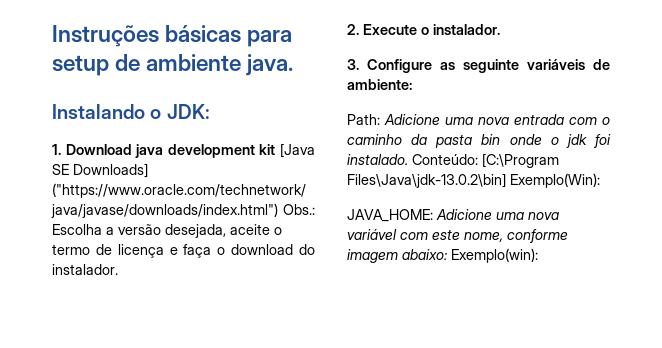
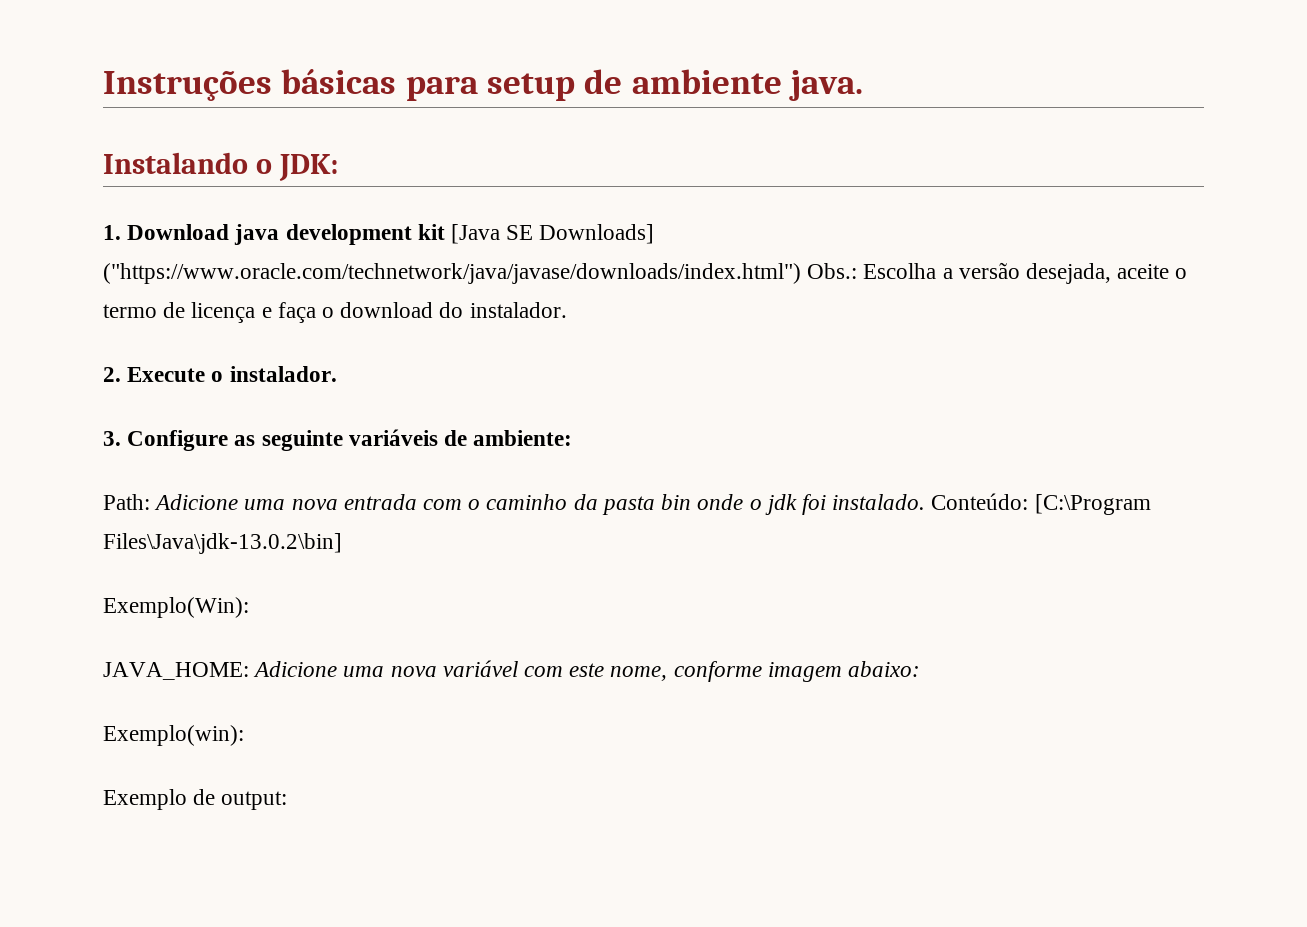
(506, 180) none -> (342, 543) //
(447, 254) none -> (921, 669) //
(538, 255) none -> [103,789,288,810] // Exemplo de output:

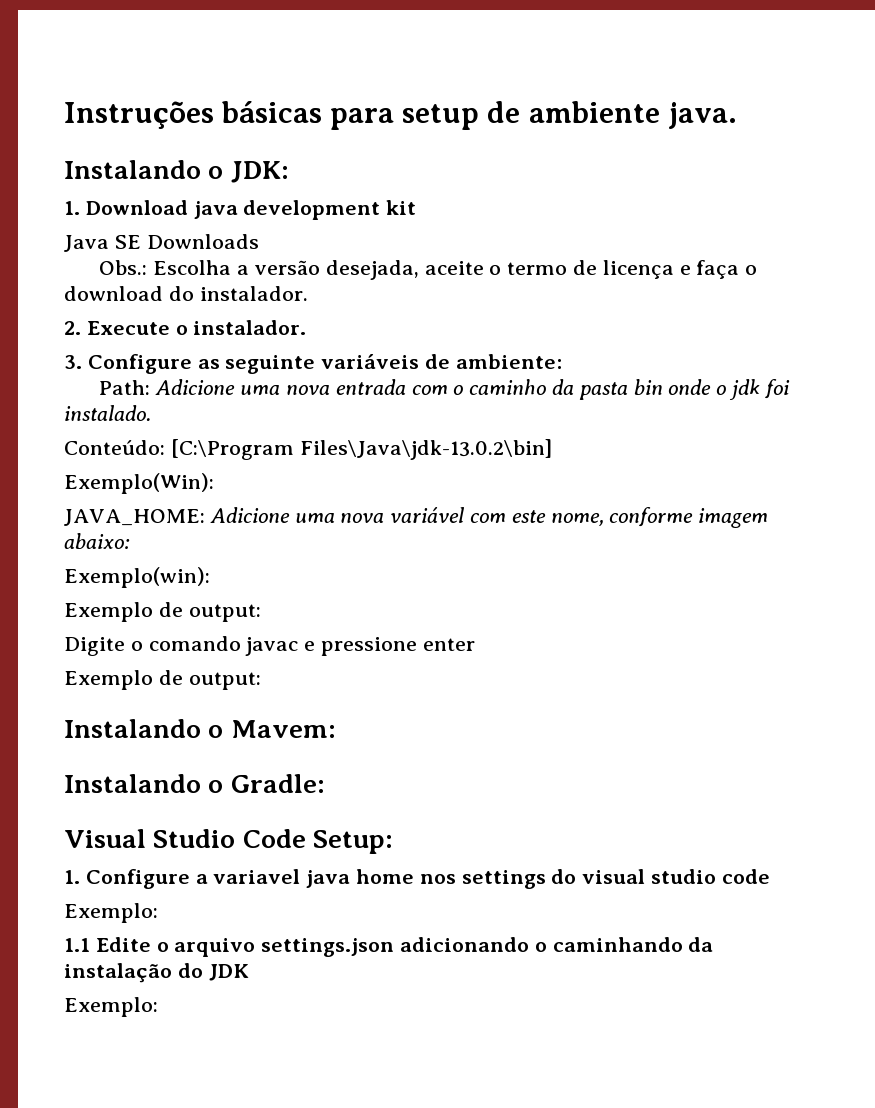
[451,224,655,244] [103,263,801,284] [Java SE Downloads] ("https://www.oracle.com/technetwork/java/javase/downloads/index.html") -> [64,234,259,252] // Java SE Downloads //
(926, 502) none -> (151, 413) //
(288, 800) none -> [64,636,475,656] [64,670,261,690] [64,719,336,738] [64,774,325,793] [64,829,393,854] [64,869,770,889] [64,903,158,923] [64,937,714,957] [64,963,249,983] [64,997,158,1017] // Digite o comando javac e pressione enter // Exemplo de output: // Instalando o Mavem: // Instalando o Gradle: // Visual Studio Code Setup: // 1. Configure a variavel java home nos settings do visual studio code // Exemplo: // 1.1 Edite o arquivo settings.json adicionando o caminhando da instalação do JDK // Exemplo:

